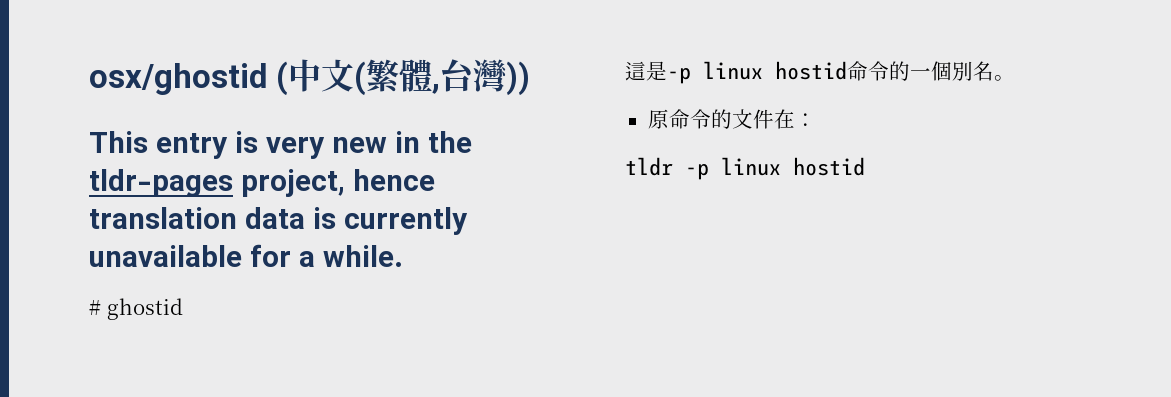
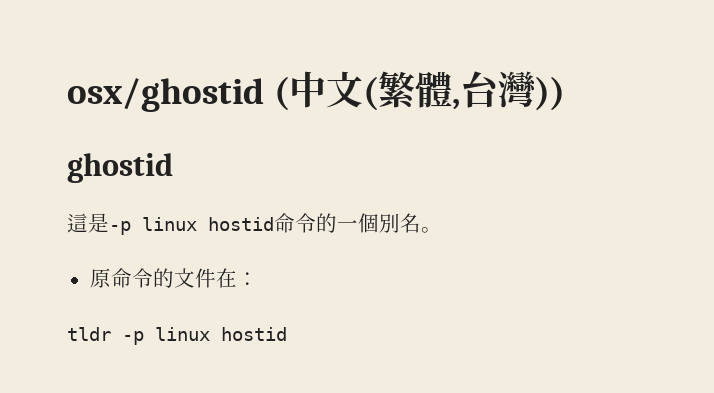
[89,131,472,159] [89,169,435,197] [89,207,468,235] [89,244,403,267] [89,300,101,315] This entry is very new in the tldr-pages project, hence translation data is currently unavailable for a while. // # -> (565, 93) none

